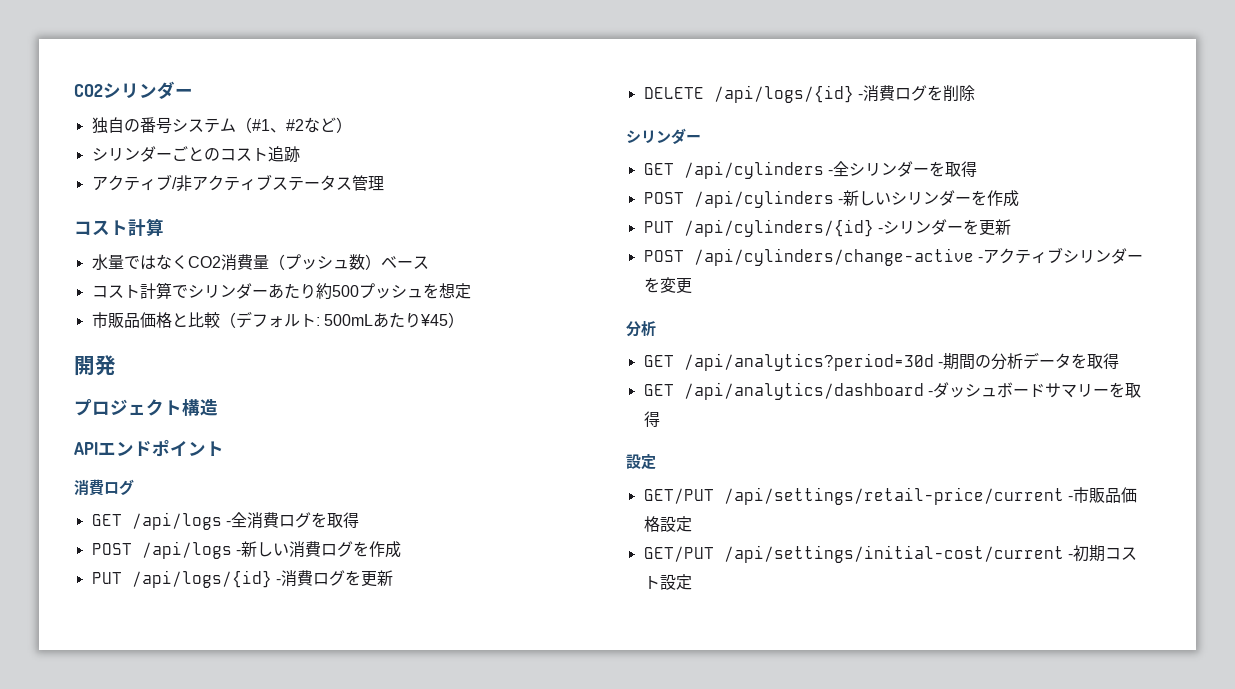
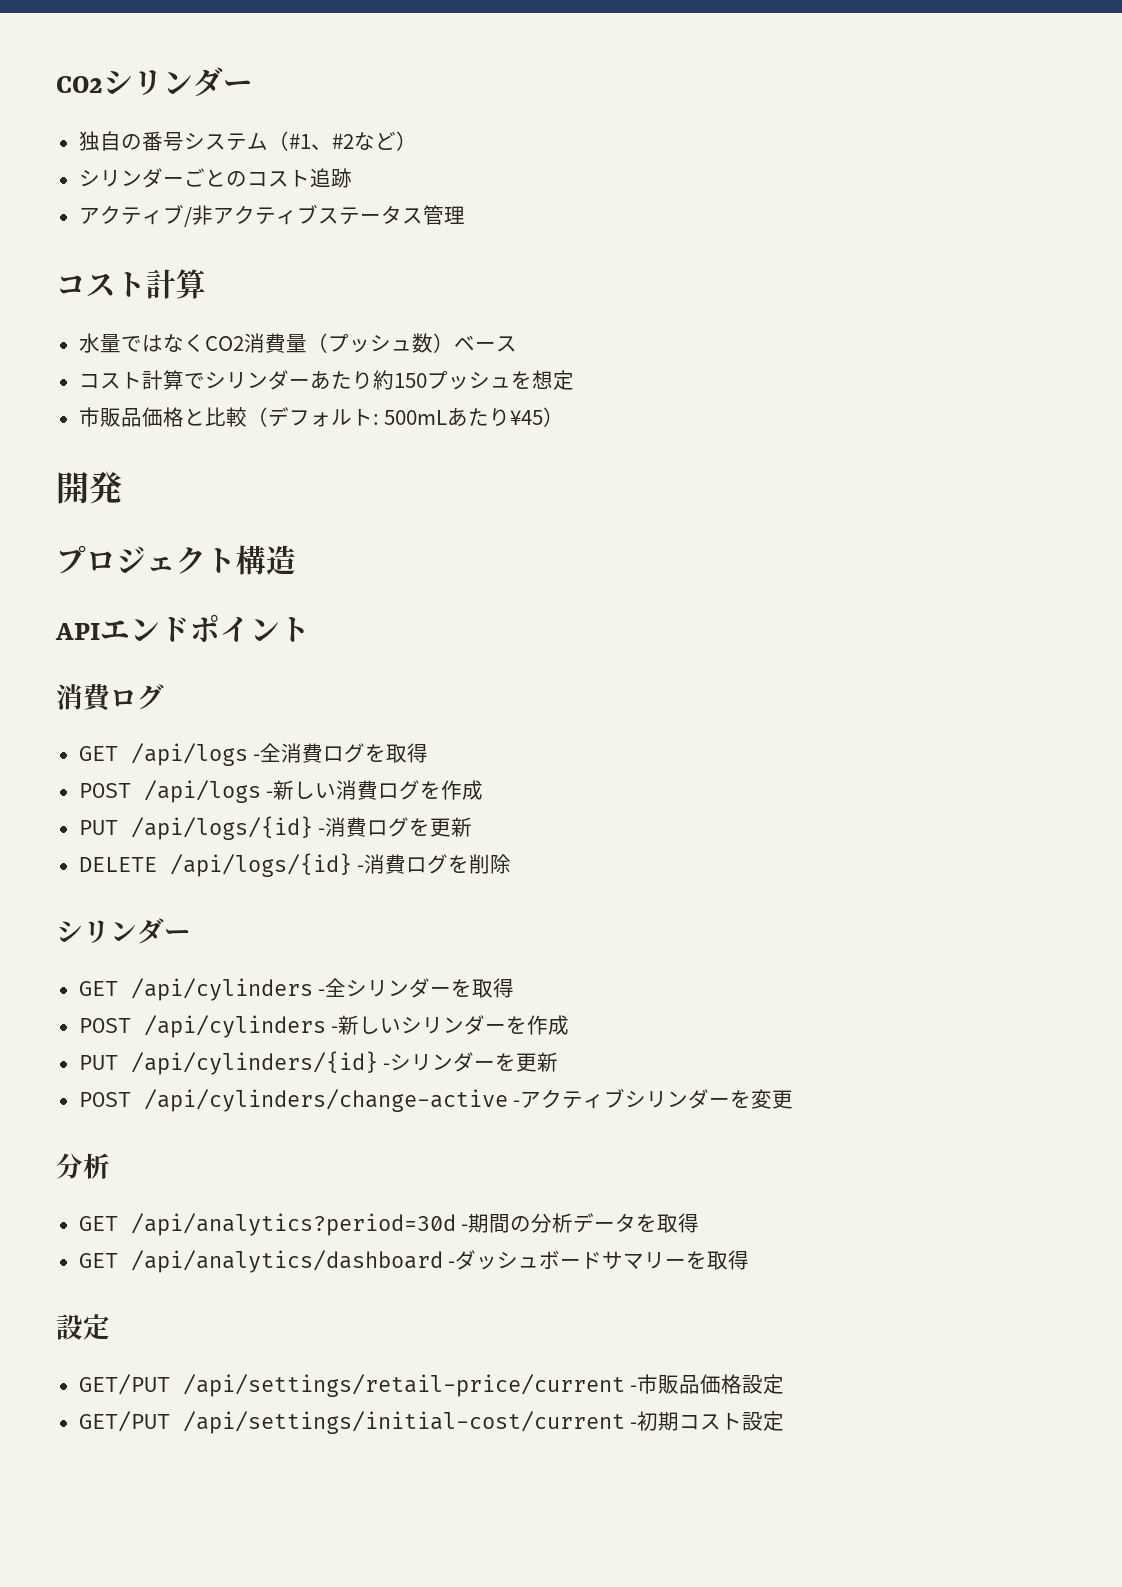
[331,285,359,297] 500 -> [393,373,427,388] 150

